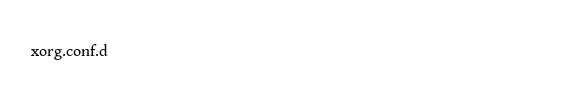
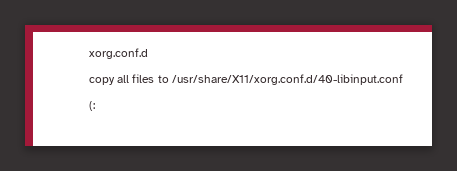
(108, 52) none -> [89,74,403,85] [89,101,95,111] // copy all files to /usr/share/X11/xorg.conf.d/40-libinput.conf // (:

